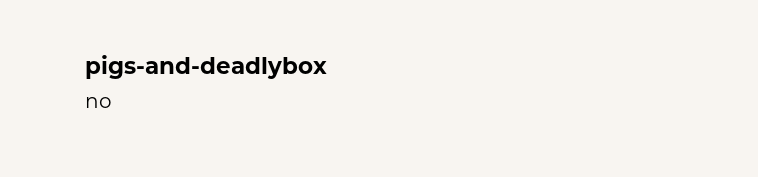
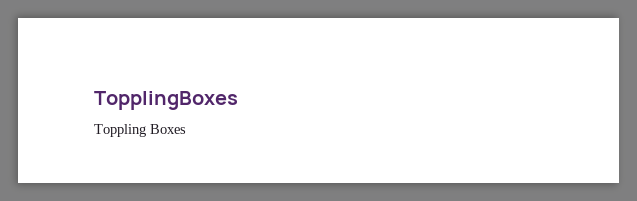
[85,55,327,79] [85,97,112,108] pigs-and-deadlybox // no -> [94,91,238,110] [94,124,186,137] TopplingBoxes // Toppling Boxes

